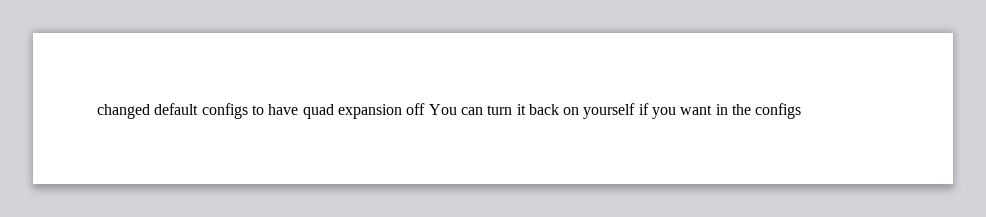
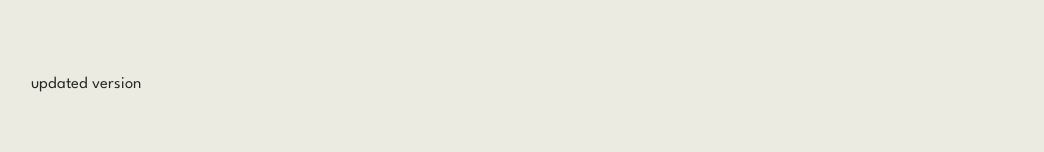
[97,103,802,119] changed default configs to have quad expansion off You can turn it back on yourself if you want in the configs -> [31,76,142,92] updated version

